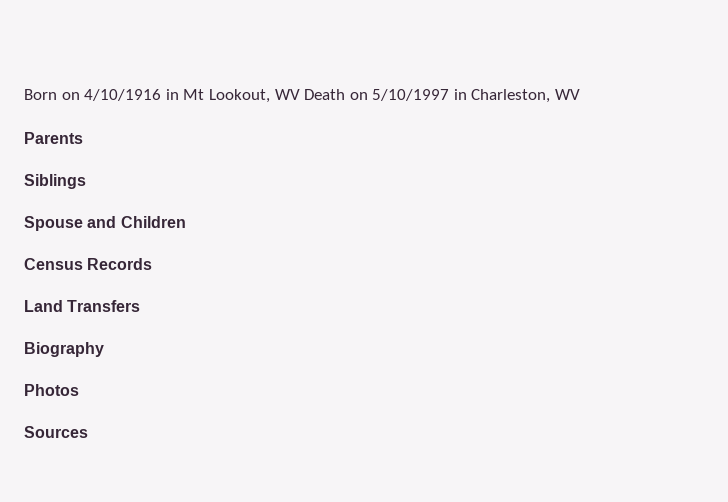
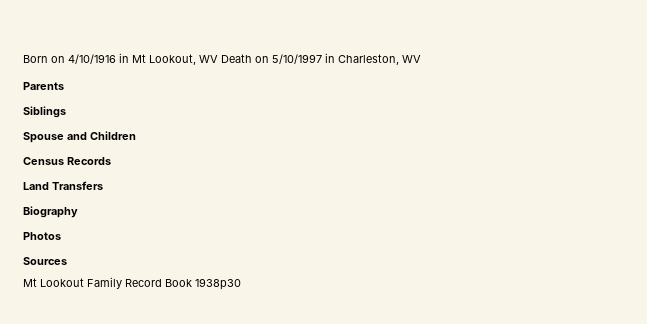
(88, 432) none -> [23,277,241,290] // Mt Lookout Family Record Book 1938p30

